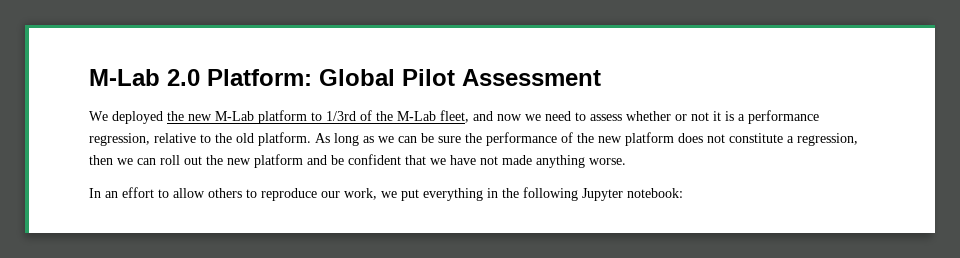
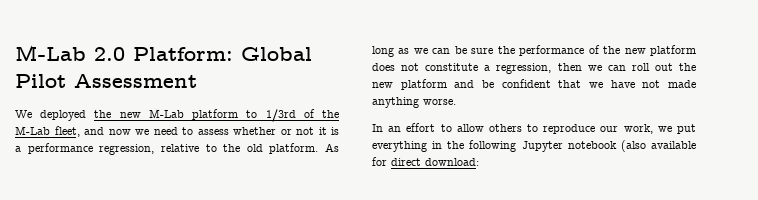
[627,188,683,198] notebook: -> [567,140,696,152] [372,157,479,166] notebook (also available for direct download:

